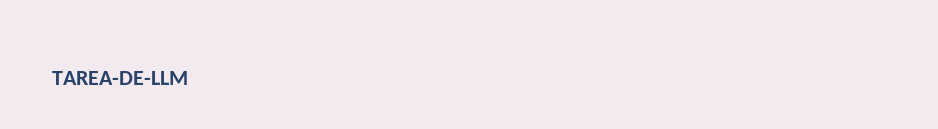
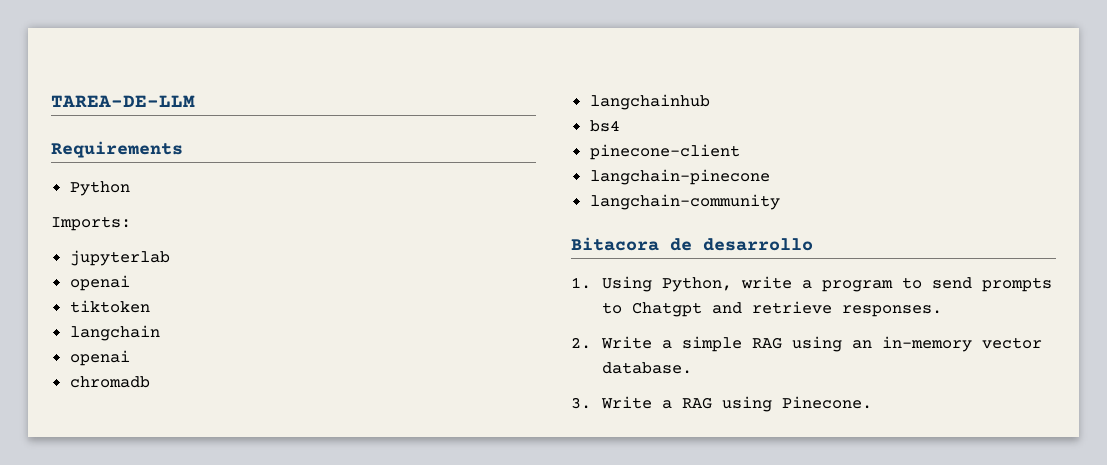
(188, 78) none -> [51,141,183,158] [69,181,130,196] [51,216,131,231] [69,250,170,266] [69,275,130,291] [69,300,150,313] [69,325,160,341] [69,350,130,366] [69,376,150,388] [589,94,710,110] [589,120,620,132] [589,144,740,160] [589,169,770,185] [589,194,780,210] [571,237,813,251] [571,276,1052,292] [601,301,942,317] [571,336,1042,352] [601,362,692,374] [571,396,872,412] // Requirements // Python // Imports: // jupyterlab // openai // tiktoken // langchain // openai // chromadb // langchainhub // bs4 // pinecone-client // langchain-pinecone // langchain-community // Bitacora de desarrollo // 1. Using Python, write a program to send prompts to Chatgpt and retrieve responses. // 2. Write a simple RAG using an in-memory vector database. // 3. Write a RAG using Pinecone.

